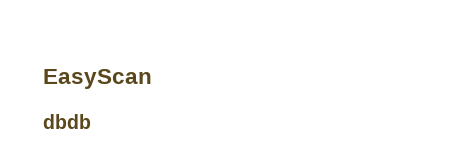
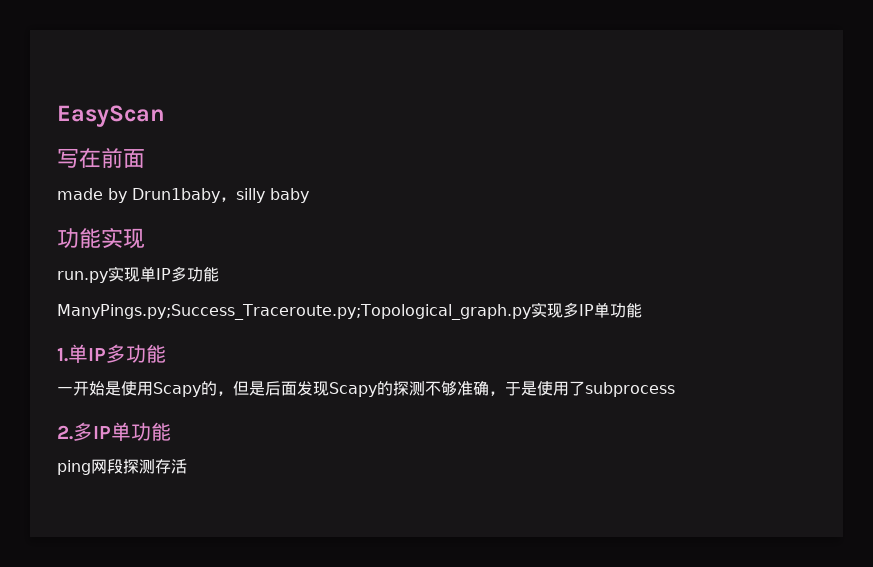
[43,114,91,129] dbdb -> [57,147,145,168] [57,188,309,203] [57,228,145,249] [57,266,219,283] [57,302,642,320] [57,344,166,363] [57,381,675,397] [57,422,171,441] [57,459,187,475] 写在前面 // made by Drun1baby，silly baby // 功能实现 // run.py实现单IP多功能 // ManyPings.py;Success_Traceroute.py;Topological_graph.py实现多IP单功能 // 1.单IP多功能 // 一开始是使用Scapy的，但是后面发现Scapy的探测不够准确，于是使用了subprocess // 2.多IP单功能 // ping网段探测存活

